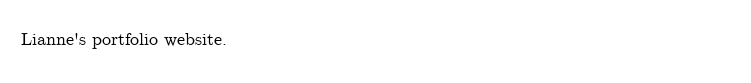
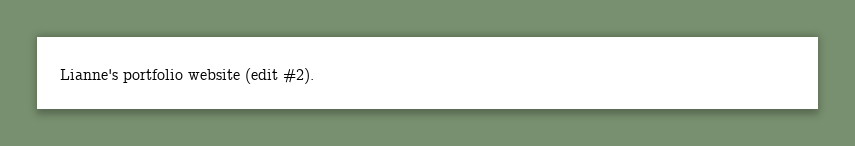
[164,33,227,47] website. -> [188,68,314,84] website (edit #2).

